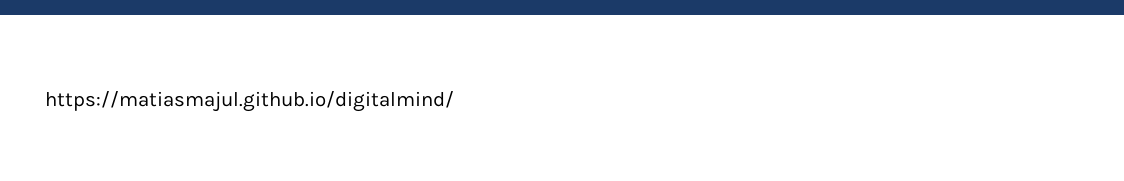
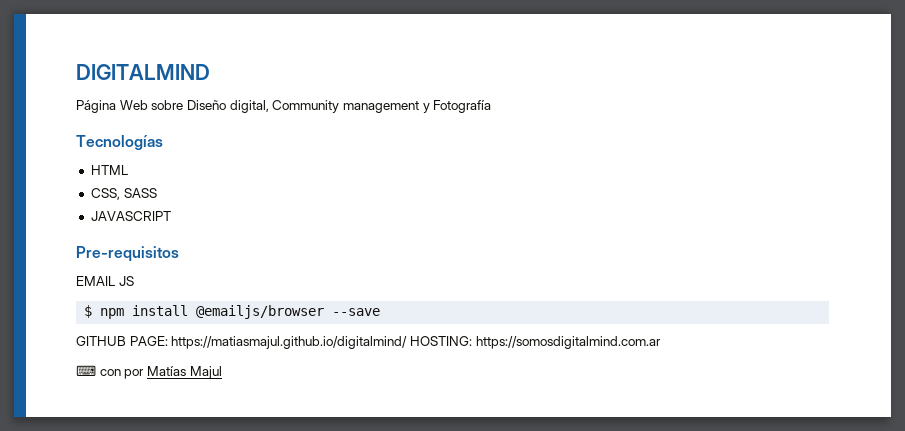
[45,91,454,112] https://matiasmajul.github.io/digitalmind/ -> [76,64,210,80] [76,100,492,113] [76,135,163,150] [90,165,128,175] [90,188,157,200] [90,211,171,221] [76,246,179,262] [76,276,134,286] [84,305,381,319] [76,336,661,349] [76,365,222,379] DIGITALMIND // Página Web sobre Diseño digital, Community management y Fotografía // Tecnologías // HTML // CSS, SASS // JAVASCRIPT // Pre-requisitos // EMAIL JS // $ npm install @emailjs/browser --save // GITHUB PAGE: https://matiasmajul.github.io/digitalmind/ HOSTING: https://somosdigitalmind.com.ar // ⌨ con por Matías Majul

